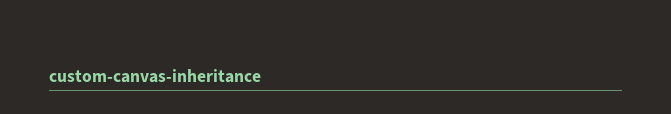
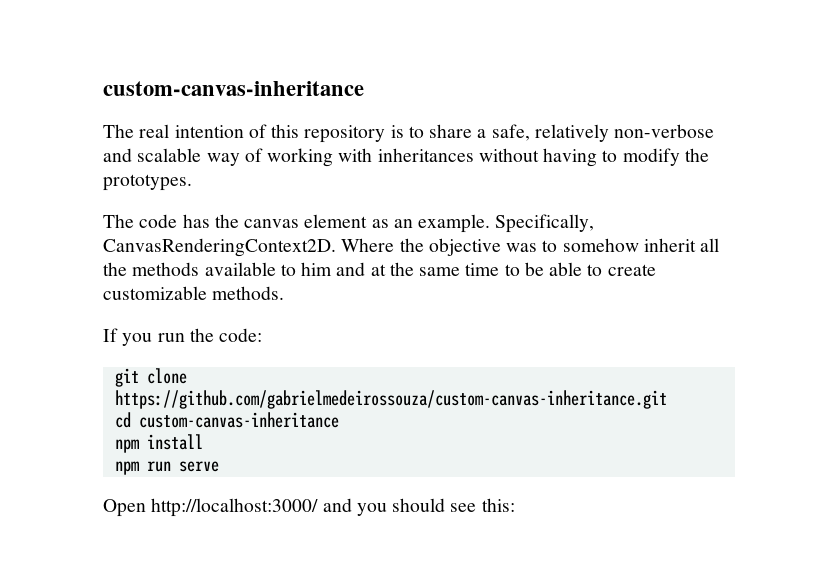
[49,69,261,83] custom-canvas-inheritance -> [103,81,364,96] [103,124,715,143] [103,148,709,167] [103,174,192,191] [103,214,595,233] [103,238,720,257] [103,262,656,276] [103,286,285,300] [103,328,263,346] [114,368,187,387] [114,390,667,409] [114,412,339,428] [114,434,203,453] [114,461,219,475] [103,498,515,517] custom-canvas-inheritance // The real intention of this repository is to share a safe, relatively non-verbose and scalable way of working with inheritances without having to modify the prototypes. // The code has the canvas element as an example. Specifically, CanvasRenderingContext2D. Where the objective was to somehow inherit all the methods available to him and at the same time to be able to create customizable methods. // If you run the code: // git clone https://github.com/gabrielmedeirossouza/custom-canvas-inheritance.git // cd custom-canvas-inheritance // npm install // npm run serve // Open http://localhost:3000/ and you should see this:

